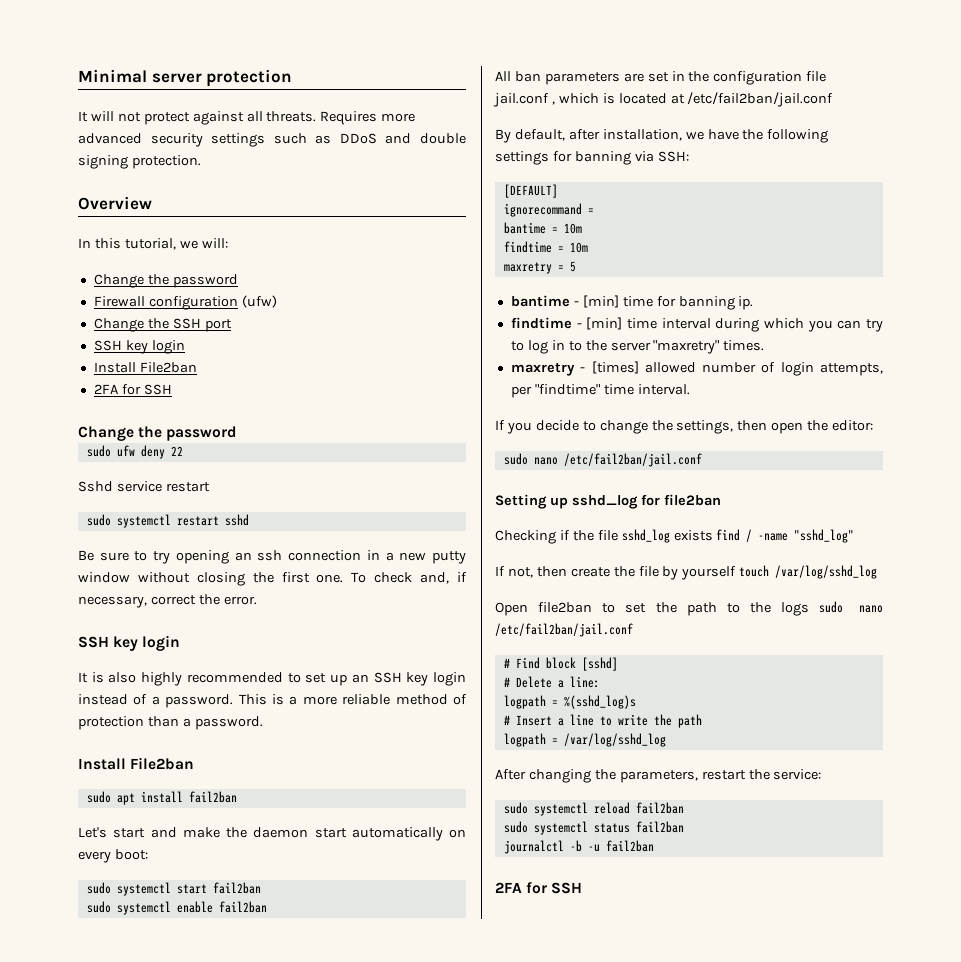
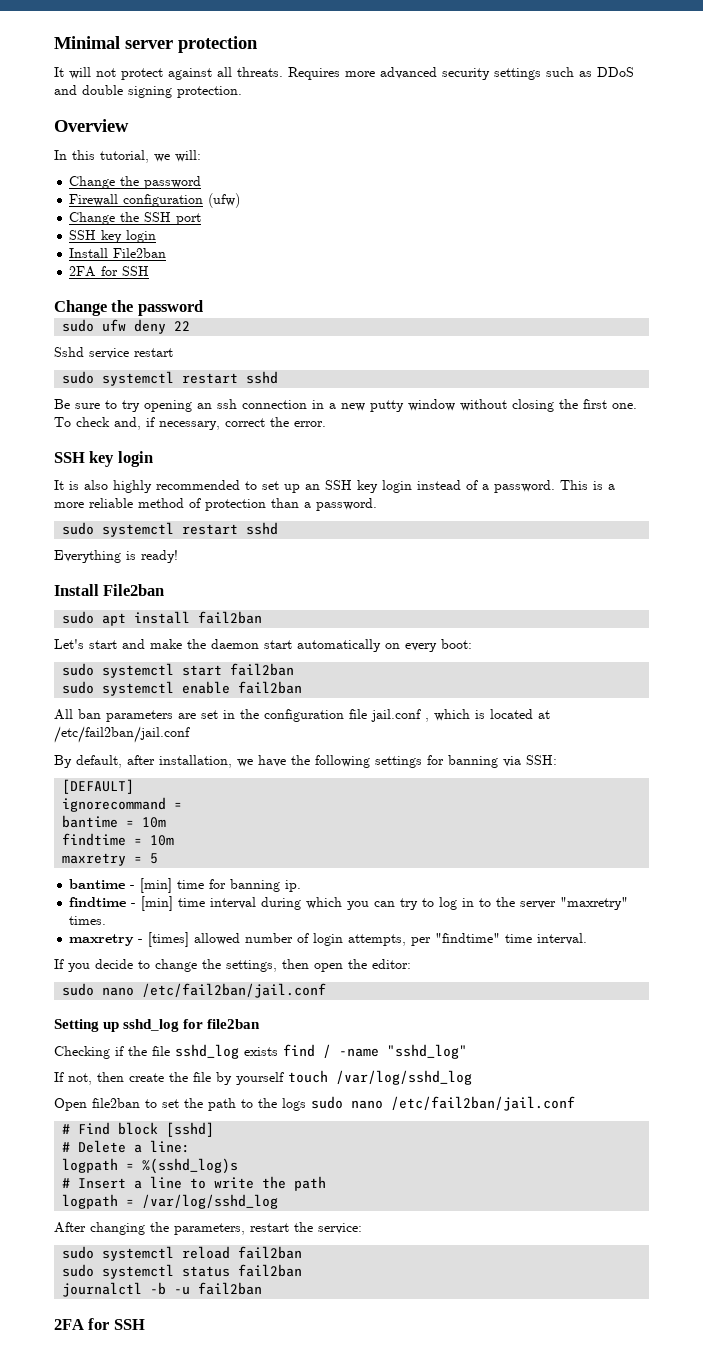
(263, 723) none -> [62,522,279,537] [54,550,178,563] // sudo systemctl restart sshd // Everything is ready!

